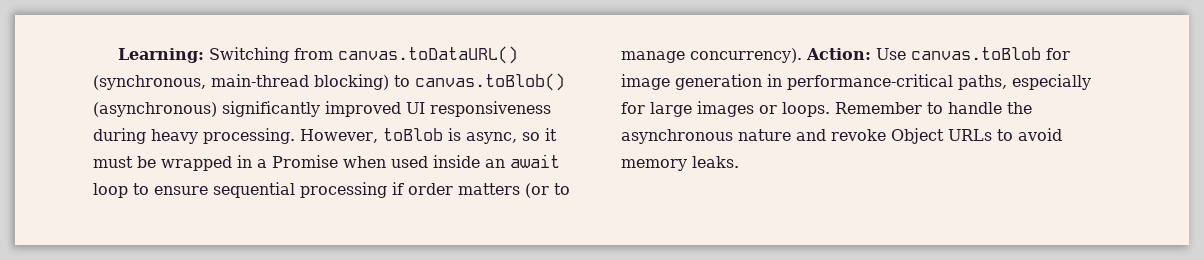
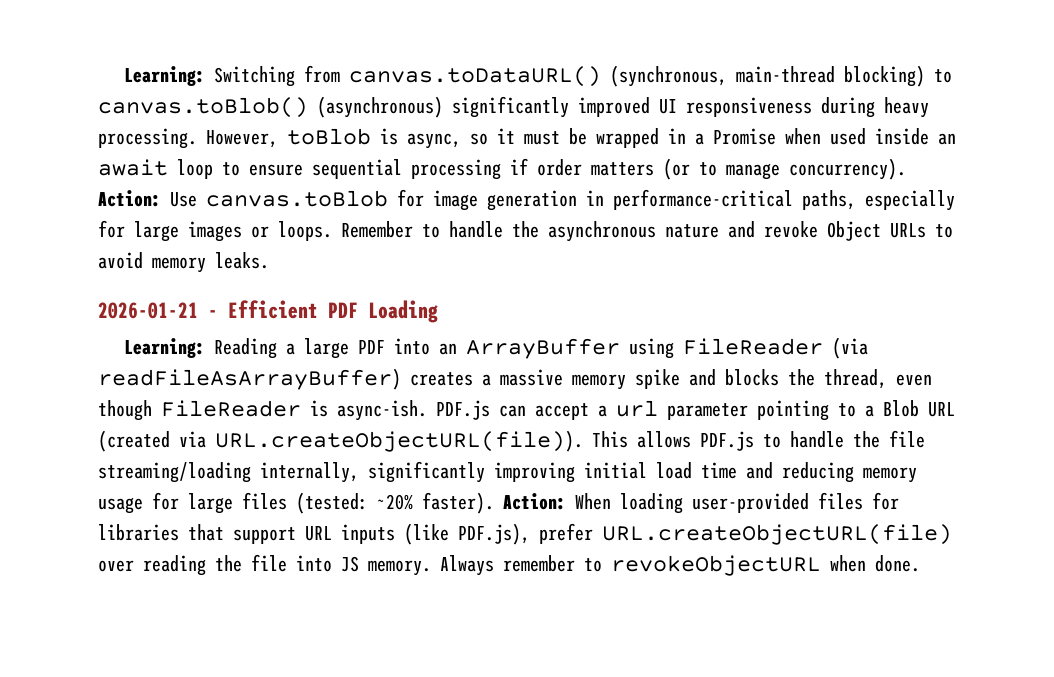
(739, 162) none -> [98,300,438,323] [124,337,869,359] [98,368,932,390] [98,400,955,421] [98,430,925,452] [98,461,917,483] [98,492,899,514] [98,523,952,545] [98,554,920,576] // 2026-01-21 - Efficient PDF Loading // Learning: Reading a large PDF into an ArrayBuffer using FileReader (via readFileAsArrayBuffer) creates a massive memory spike and blocks the thread, even though FileReader is async-ish. PDF.js can accept a url parameter pointing to a Blob URL (created via URL.createObjectURL(file)). This allows PDF.js to handle the file streaming/loading internally, significantly improving initial load time and reducing memory usage for large files (tested: ~20% faster). Action: When loading user-provided files for libraries that support URL inputs (like PDF.js), prefer URL.createObjectURL(file) over reading the file into JS memory. Always remember to revokeObjectURL when done.

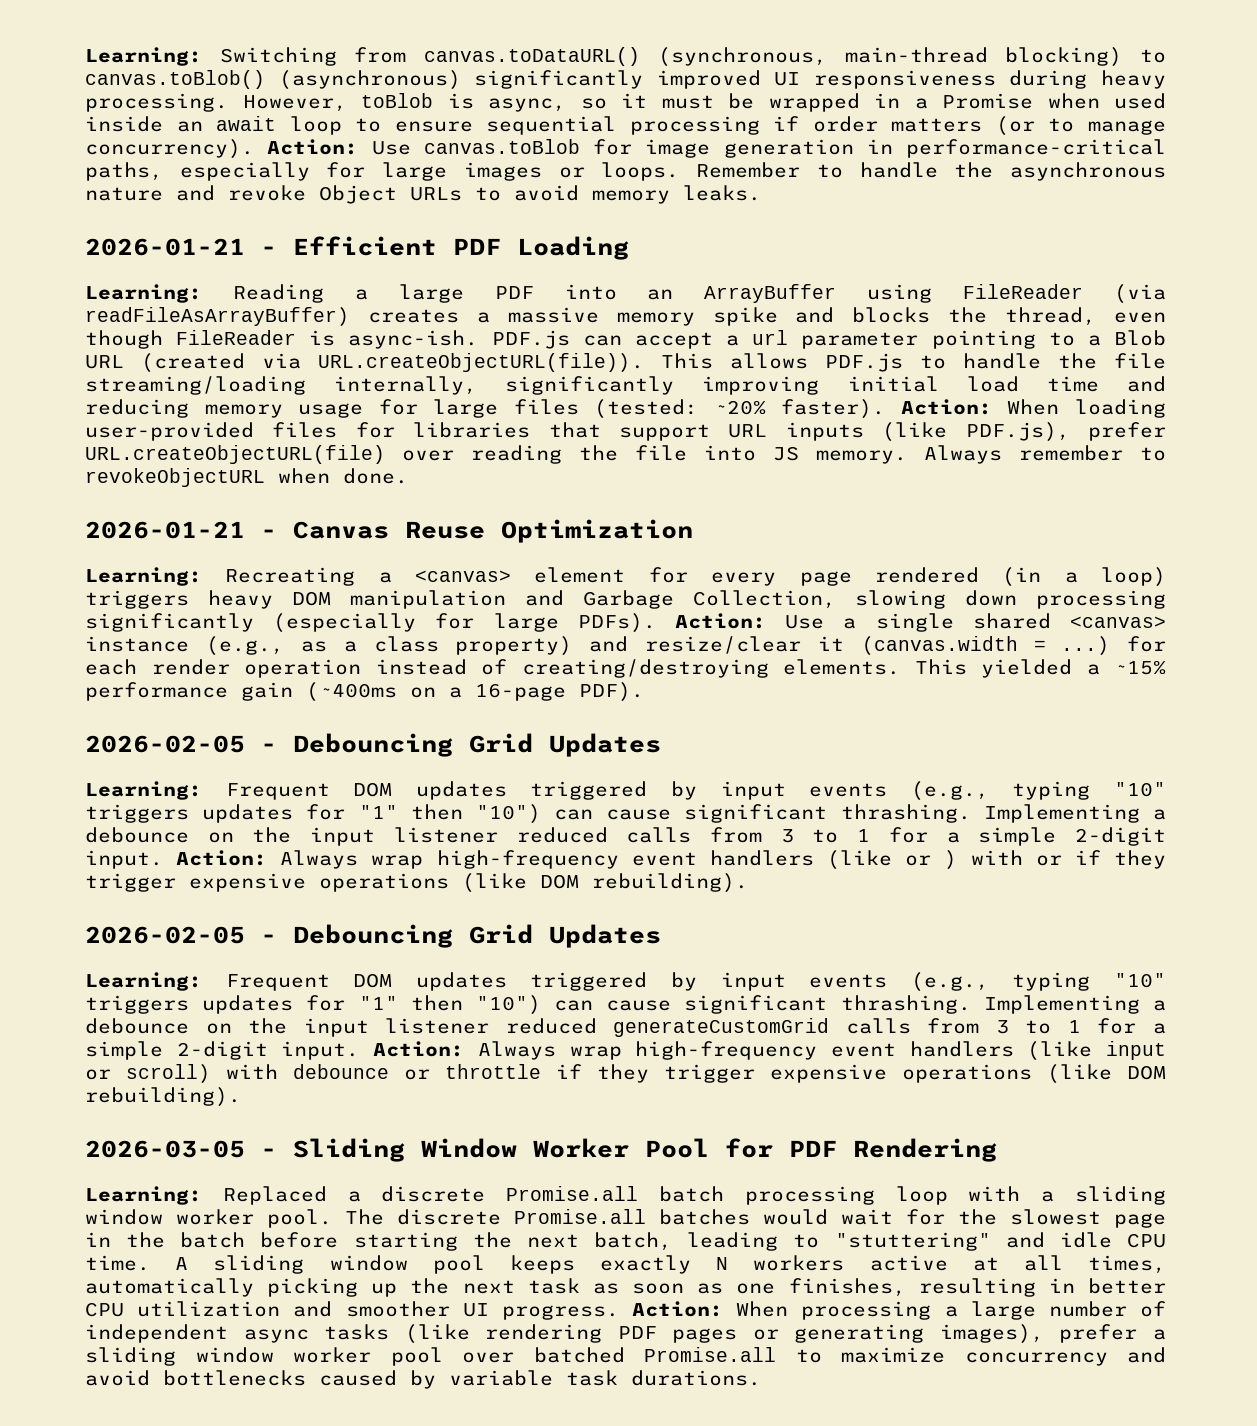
(920, 563) none -> [85,519,693,543] [85,567,1166,587] [85,590,1166,609] [85,613,1167,633] [85,636,1166,656] [85,659,1166,678] [85,682,644,702] [85,733,661,757] [85,781,1167,801] [85,804,1166,824] [85,827,1166,846] [85,850,1167,870] [85,873,748,893] [85,924,661,948] [85,972,1167,992] [85,995,1166,1015] [85,1018,1166,1037] [85,1041,1167,1061] [85,1064,1166,1084] [85,1087,241,1107] [85,1138,997,1162] [85,1186,1166,1205] [85,1209,1166,1228] [85,1232,1167,1251] [85,1255,1166,1274] [85,1278,1167,1297] [85,1301,1166,1320] [85,1324,1166,1344] [85,1347,1166,1366] [85,1370,761,1389] // 2026-01-21 - Canvas Reuse Optimization // Learning: Recreating a <canvas> element for every page rendered (in a loop) triggers heavy DOM manipulation and Garbage Collection, slowing down processing significantly (especially for large PDFs). Action: Use a single shared <canvas> instance (e.g., as a class property) and resize/clear it (canvas.width = ...) for each render operation instead of creating/destroying elements. This yielded a ~15% performance gain (~400ms on a 16-page PDF). // 2026-02-05 - Debouncing Grid Updates // Learning: Frequent DOM updates triggered by input events (e.g., typing "10" triggers updates for "1" then "10") can cause significant thrashing. Implementing a debounce on the input listener reduced calls from 3 to 1 for a simple 2-digit input. Action: Always wrap high-frequency event handlers (like or ) with or if they trigger expensive operations (like DOM rebuilding). // 2026-02-05 - Debouncing Grid Updates // Learning: Frequent DOM updates triggered by input events (e.g., typing "10" triggers updates for "1" then "10") can cause significant thrashing. Implementing a debounce on the input listener reduced generateCustomGrid calls from 3 to 1 for a simple 2-digit input. Action: Always wrap high-frequency event handlers (like input or scroll) with debounce or throttle if they trigger expensive operations (like DOM rebuilding). // 2026-03-05 - Sliding Window Worker Pool for PDF Rendering // Learning: Replaced a discrete Promise.all batch processing loop with a sliding window worker pool. The discrete Promise.all batches would wait for the slowest page in the batch before starting the next batch, leading to "stuttering" and idle CPU time. A sliding window pool keeps exactly N workers active at all times, automatically picking up the next task as soon as one finishes, resulting in better CPU utilization and smoother UI progress. Action: When processing a large number of independent async tasks (like rendering PDF pages or generating images), prefer a sliding window worker pool over batched Promise.all to maximize concurrency and avoid bottlenecks caused by variable task durations.

